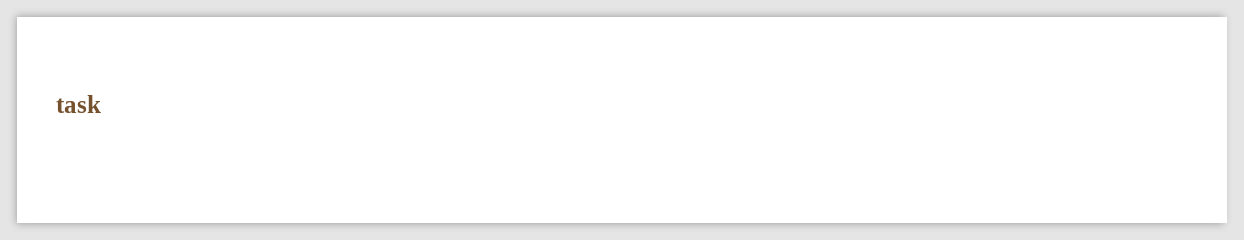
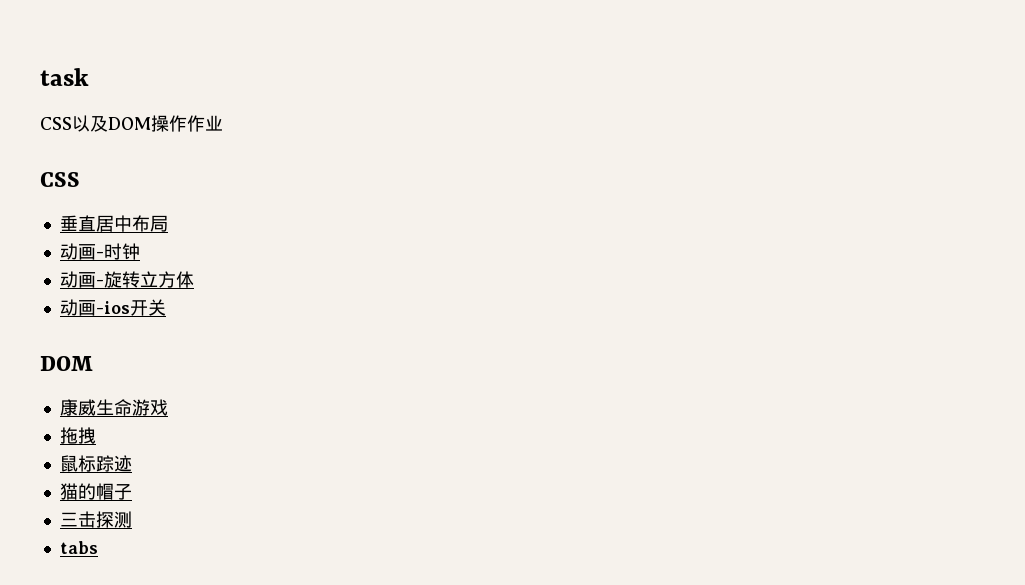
(101, 104) none -> [40,115,223,132] [40,172,80,187] [59,215,168,232] [59,243,140,260] [59,271,194,288] [59,299,166,316] [40,356,93,371] [59,399,168,416] [59,427,96,444] [59,455,132,472] [59,483,132,500] [59,511,132,528] [59,541,98,554] // CSS以及DOM操作作业 // CSS // 垂直居中布局 // 动画-时钟 // 动画-旋转立方体 // 动画-ios开关 // DOM // 康威生命游戏 // 拖拽 // 鼠标踪迹 // 猫的帽子 // 三击探测 // tabs

